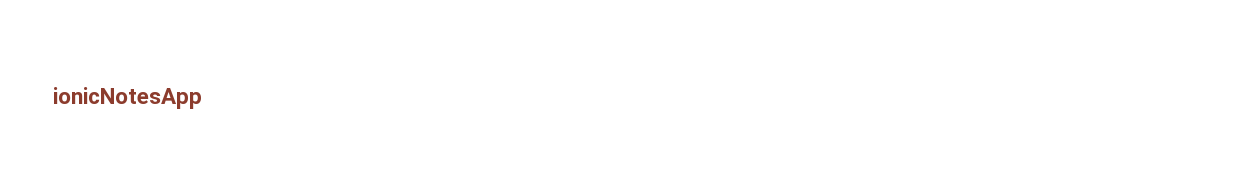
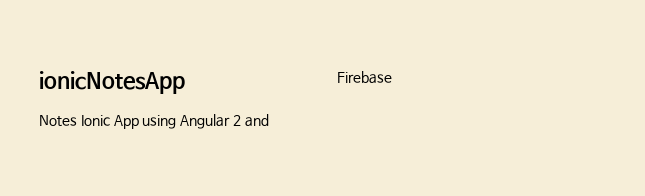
(202, 98) none -> [39,114,269,129] [337,71,392,84] // Notes Ionic App using Angular 2 and Firebase

